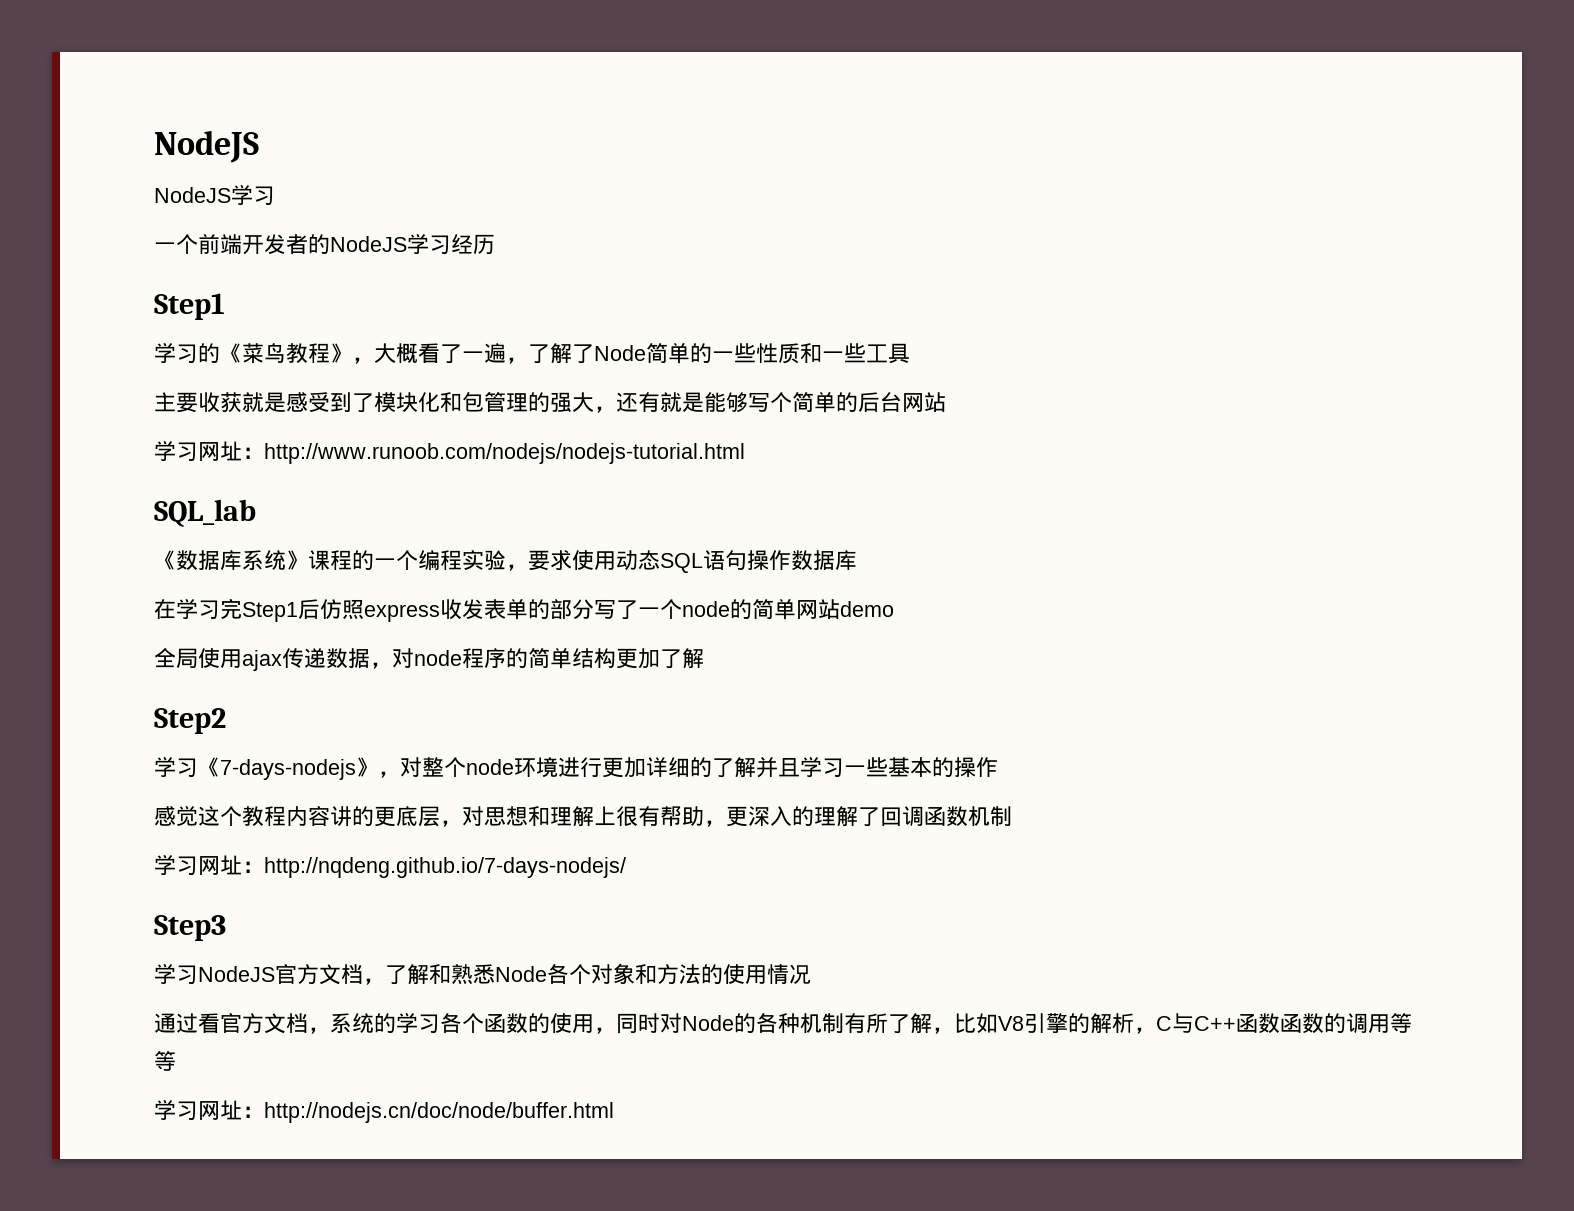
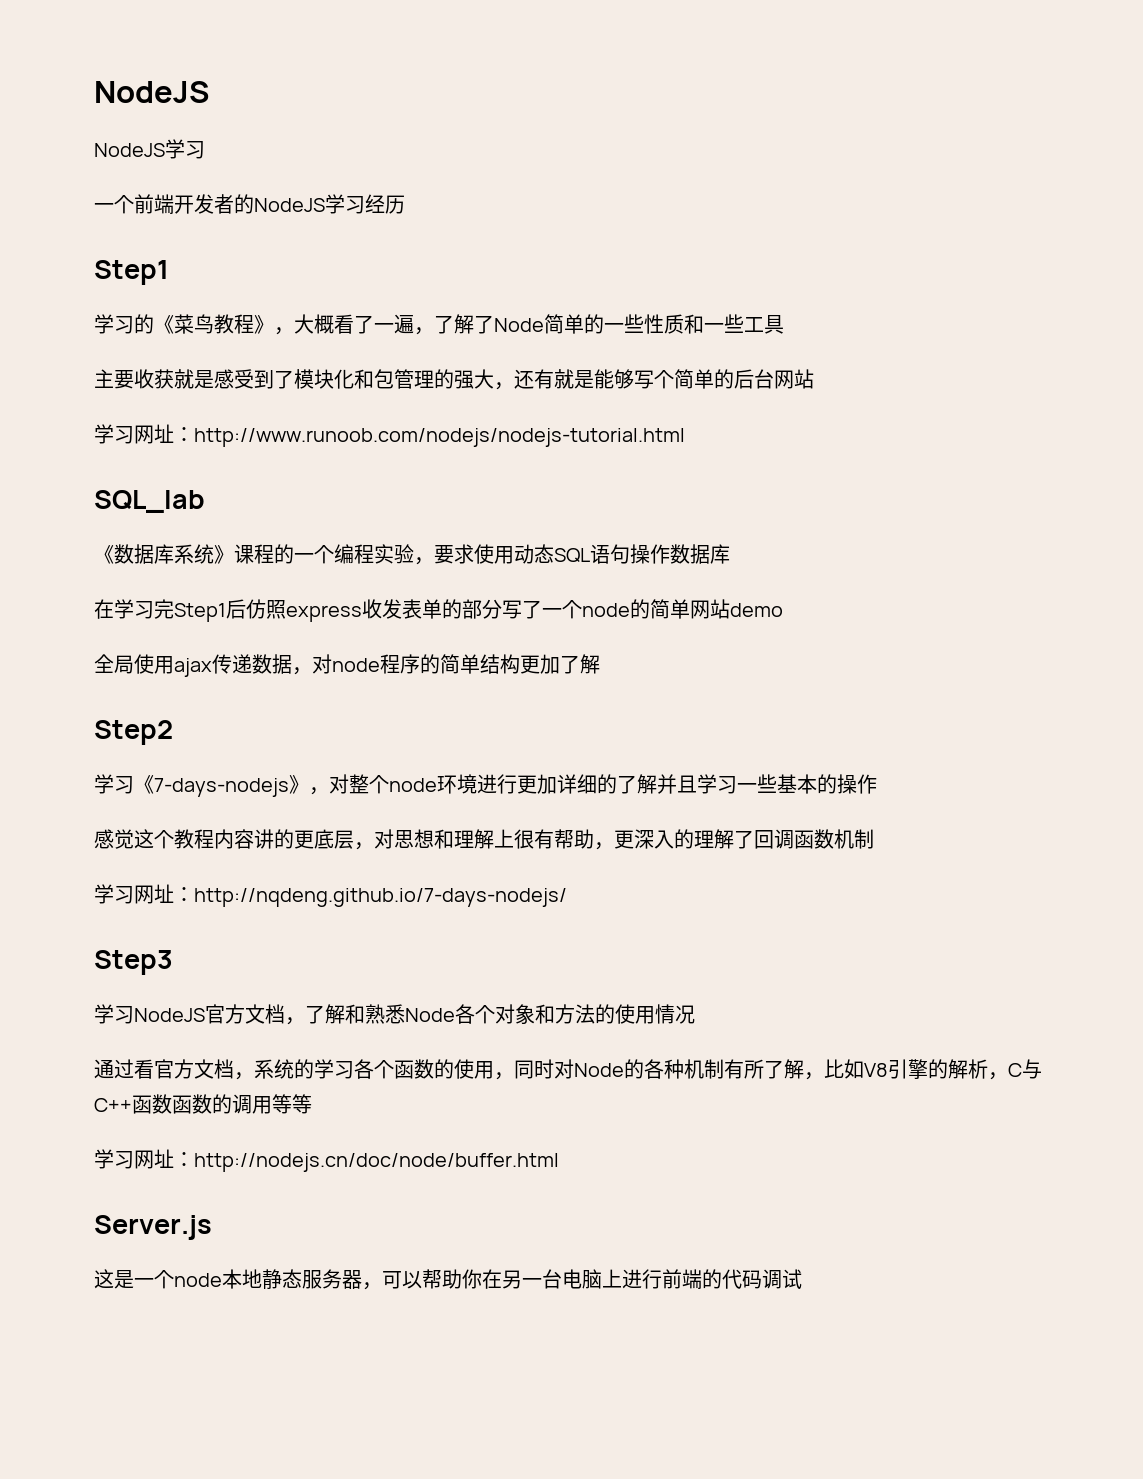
(614, 1112) none -> [94,1215,212,1240] [94,1269,802,1290] // Server.js // 这是一个node本地静态服务器，可以帮助你在另一台电脑上进行前端的代码调试

